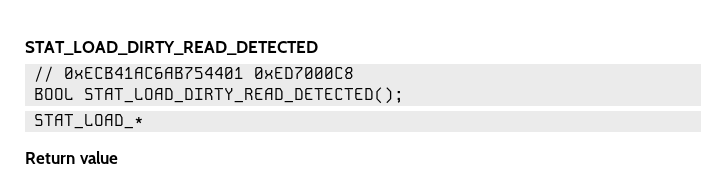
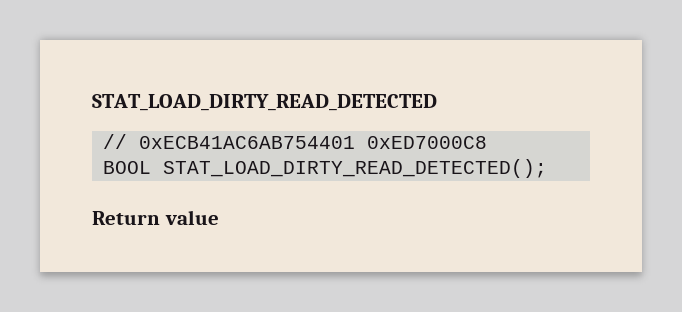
[34,114,145,129] // STAT_LOAD_* -> (548, 168) none

